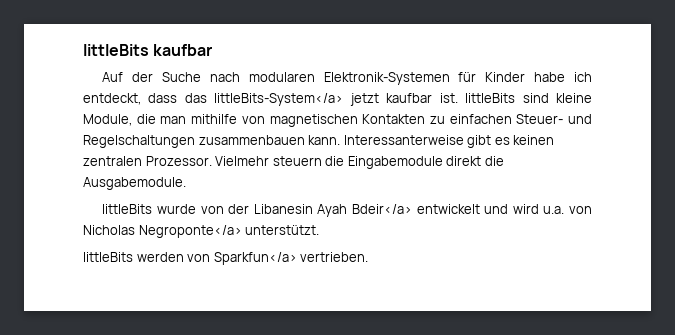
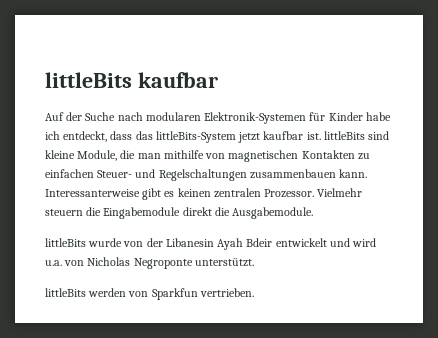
[214,93,344,106] littleBits-System</a> -> [155,131,236,143] littleBits-System
[351,204,412,214] Bdeir</a> -> [246,238,273,247] Bdeir
[138,225,242,238] Negroponte</a> -> [133,258,193,269] Negroponte
[213,252,297,265] Sparkfun</a> -> [151,288,198,300] Sparkfun

